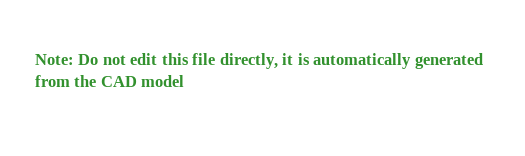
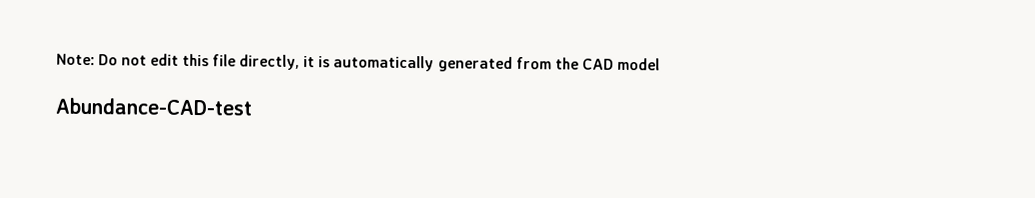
(185, 81) none -> [55,97,252,116] // Abundance-CAD-test

